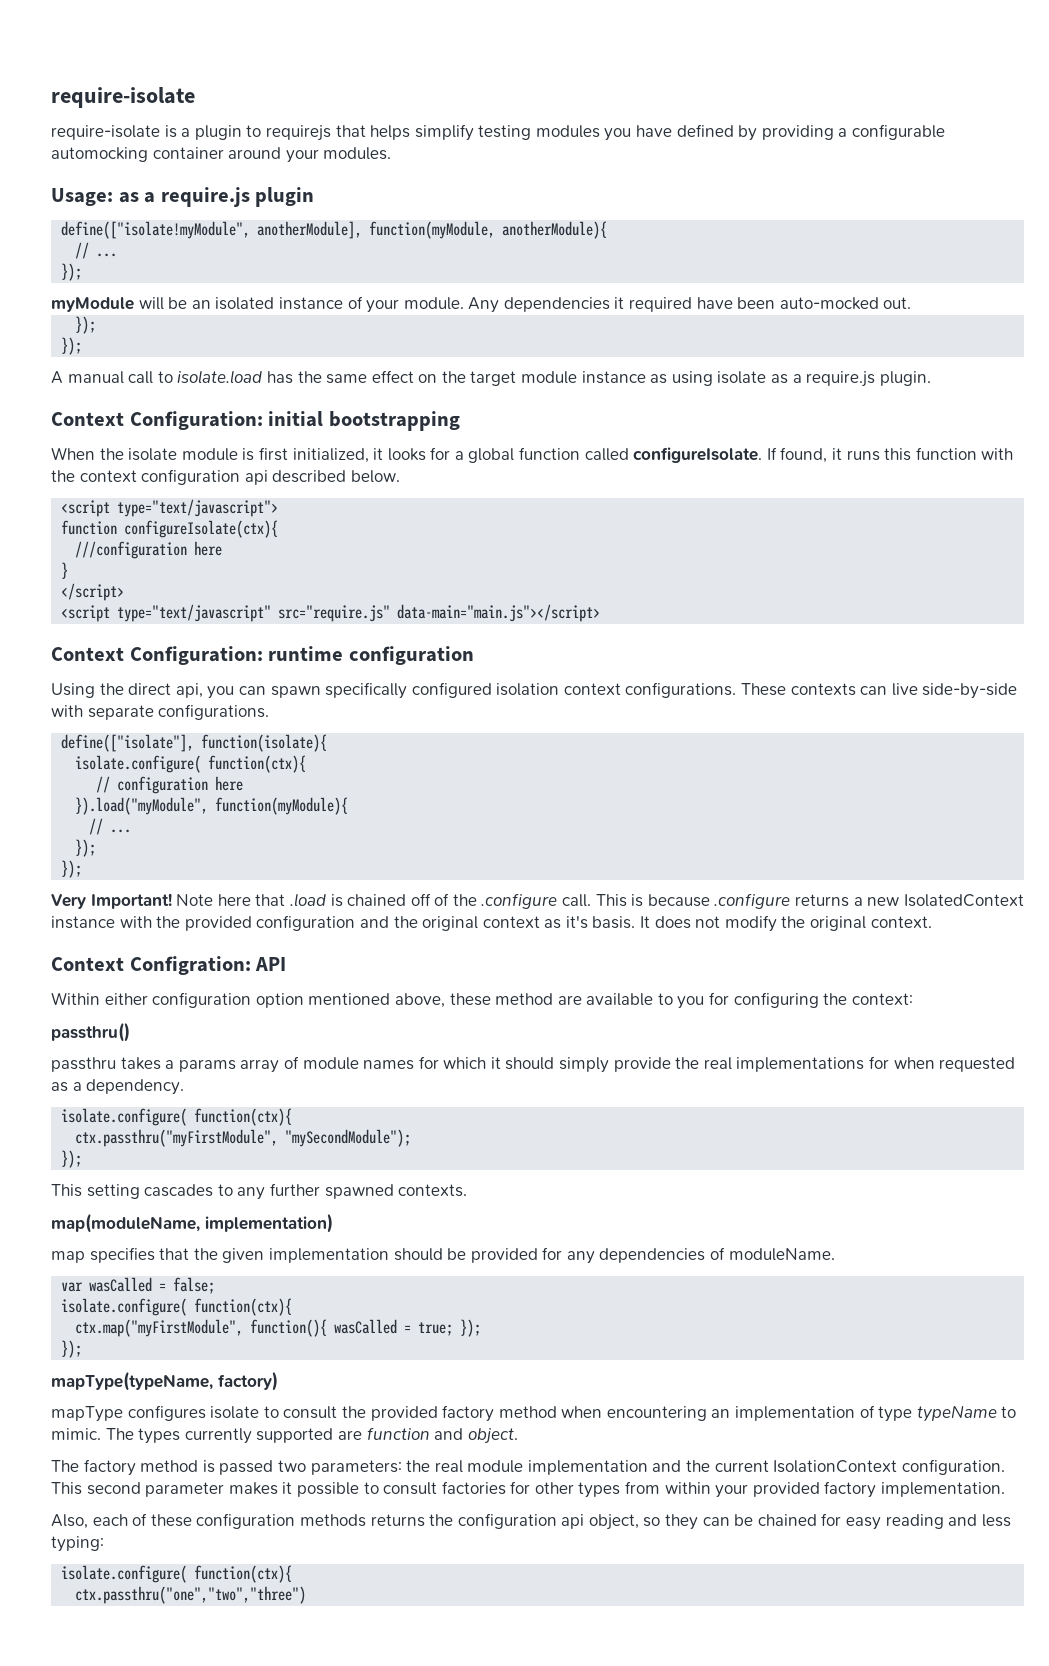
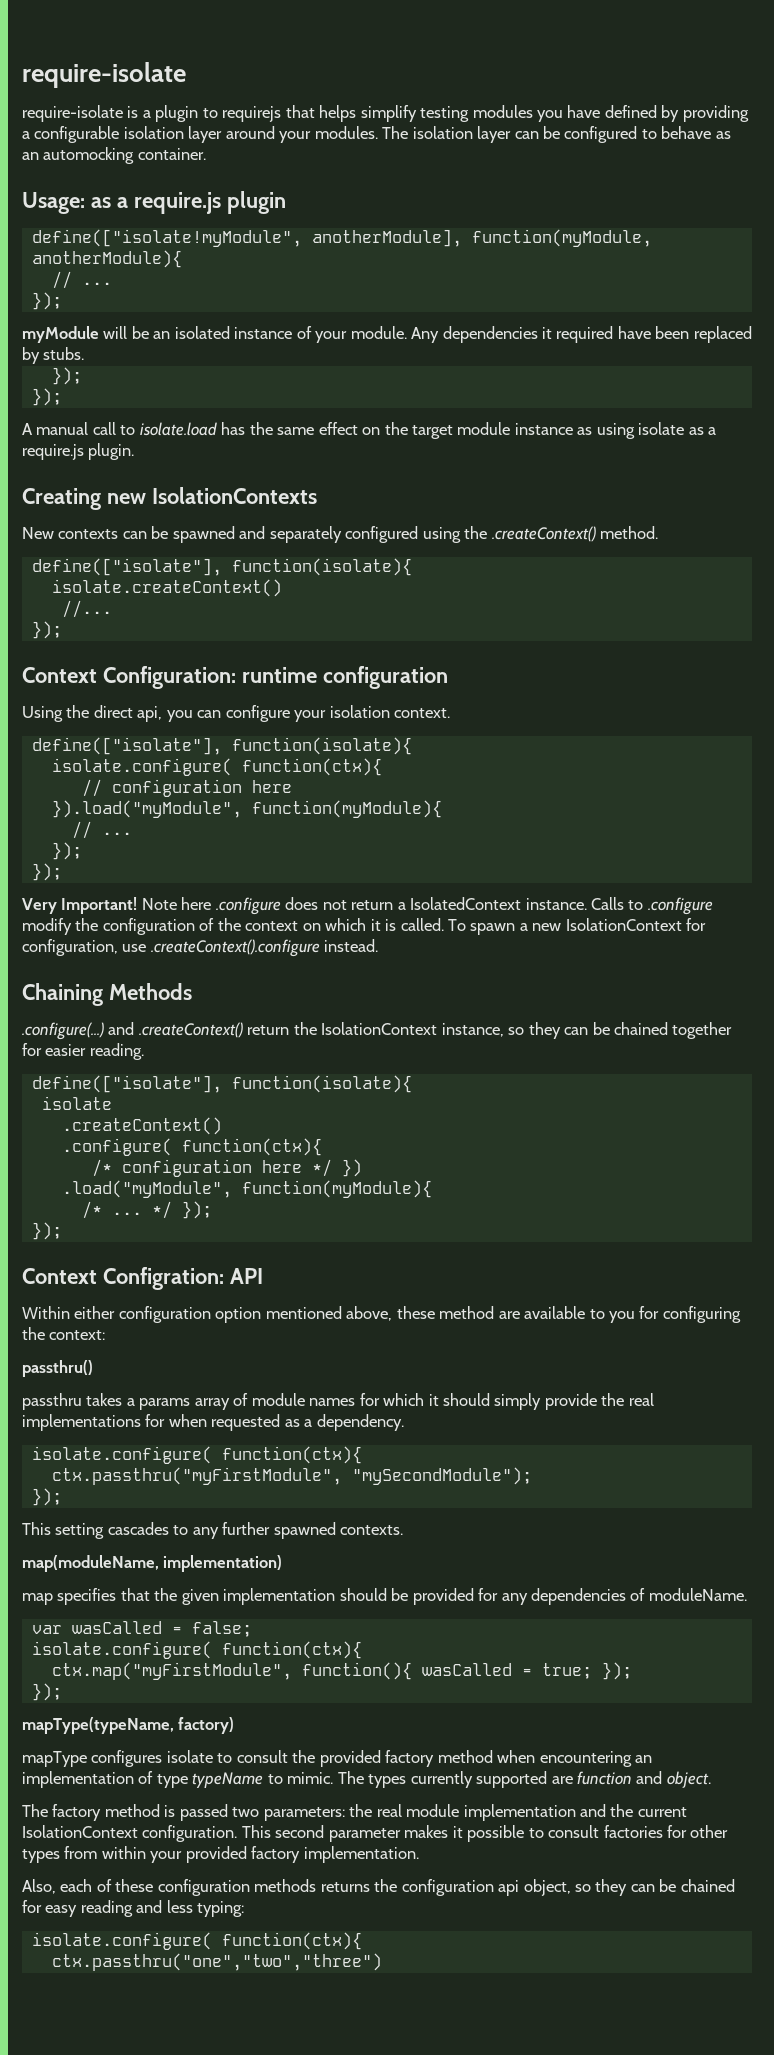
[51,147,224,162] automocking container -> [123,126,223,143] isolation layer
(392, 153) none -> [382,126,731,143] [22,147,206,164] The isolation layer can be configured to behave as an automocking container.
[779,297,912,310] auto-mocked out. -> [693,326,752,343] [22,347,85,364] replaced by stubs.
[51,411,460,431] [51,447,1014,463] [51,469,400,485] [61,499,279,517] [61,520,279,538] [75,541,223,559] [61,562,69,579] [61,583,125,601] [61,604,601,622] Context Configuration: initial bootstrapping // When the isolate module is first initialized, it looks for a global function called configureIsolate. If found, it runs this function with the context configuration api described below. // <script type="text/javascript"> // function configureIsolate(ctx){ // ///configuration here // } // </script> // <script type="text/javascript" src="require.js" data-main="main.js"></script> -> [22,487,317,510] [22,526,659,543] [31,558,412,576] [51,579,282,597] [61,600,112,618] [31,621,62,639] Creating new IsolationContexts // New contexts can be spawned and separately configured using the .createContext() method. // define(["isolate"], function(isolate){ // isolate.createContext() // //... // });
[270,682,1018,699] [51,704,270,720] spawn specifically configured isolation context configurations. These contexts can live side-by-side with separate configurations. -> [225,705,451,722] configure your isolation context.
[255,893,1024,909] [51,915,932,932] that .load is chained off of the .configure call. This is because .configure returns a new IsolatedContext instance with the provided configuration and the original context as it's basis. It does not modify the original context. -> [215,897,713,915] [22,918,707,935] [22,939,379,957] [22,983,192,1006] [22,1022,733,1040] [22,1043,144,1060] [31,1075,412,1093] [41,1096,112,1110] [61,1117,222,1135] [61,1138,322,1156] [91,1159,362,1177] [61,1180,432,1198] [81,1201,212,1219] [31,1222,62,1240] .configure does not return a IsolatedContext instance. Calls to .configure modify the configuration of the context on which it is called. To spawn a new IsolationContext for configuration, use .createContext().configure instead. // Chaining Methods // .configure(...) and .createContext() return the IsolationContext instance, so they can be chained together for easier reading. // define(["isolate"], function(isolate){ // isolate // .createContext() // .configure( function(ctx){ // /* configuration here */ }) // .load("myModule", function(myModule){ // /* ... */ }); // });

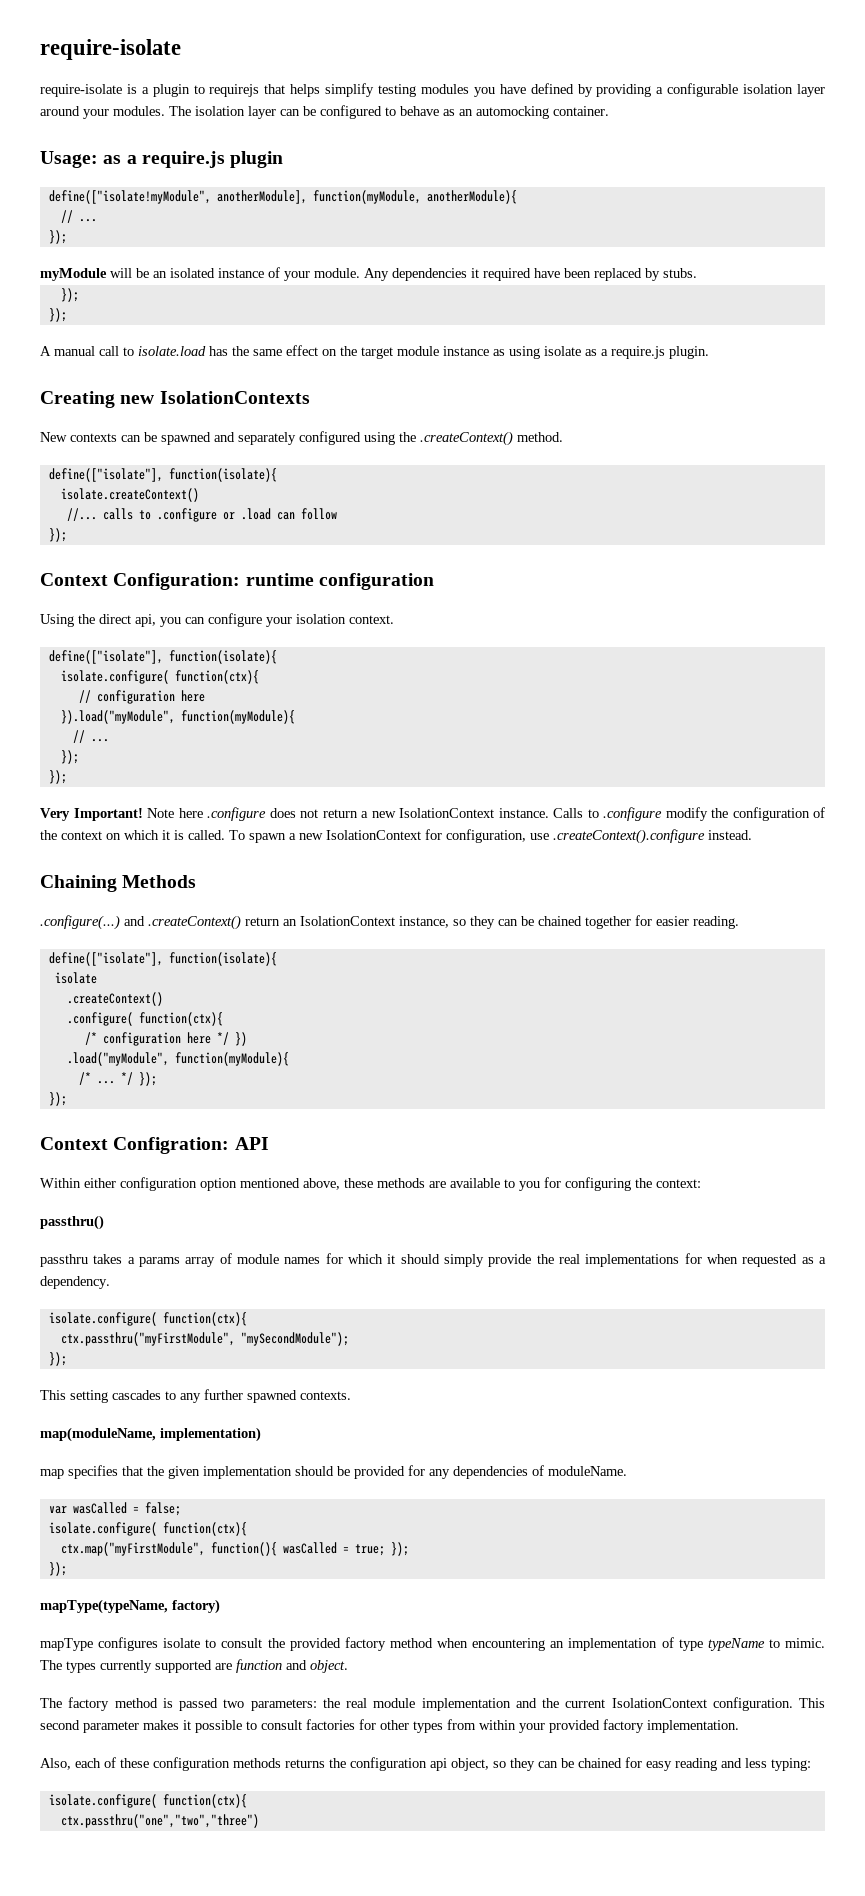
(112, 609) none -> [102,508,337,522] calls to .configure or .load can follow
[410,897,522,910] IsolatedContext -> [371,808,494,818] new IsolationContext
[293,1022,317,1035] the -> [283,919,297,926] an
[439,1306,495,1319] method -> [377,1178,425,1188] methods

